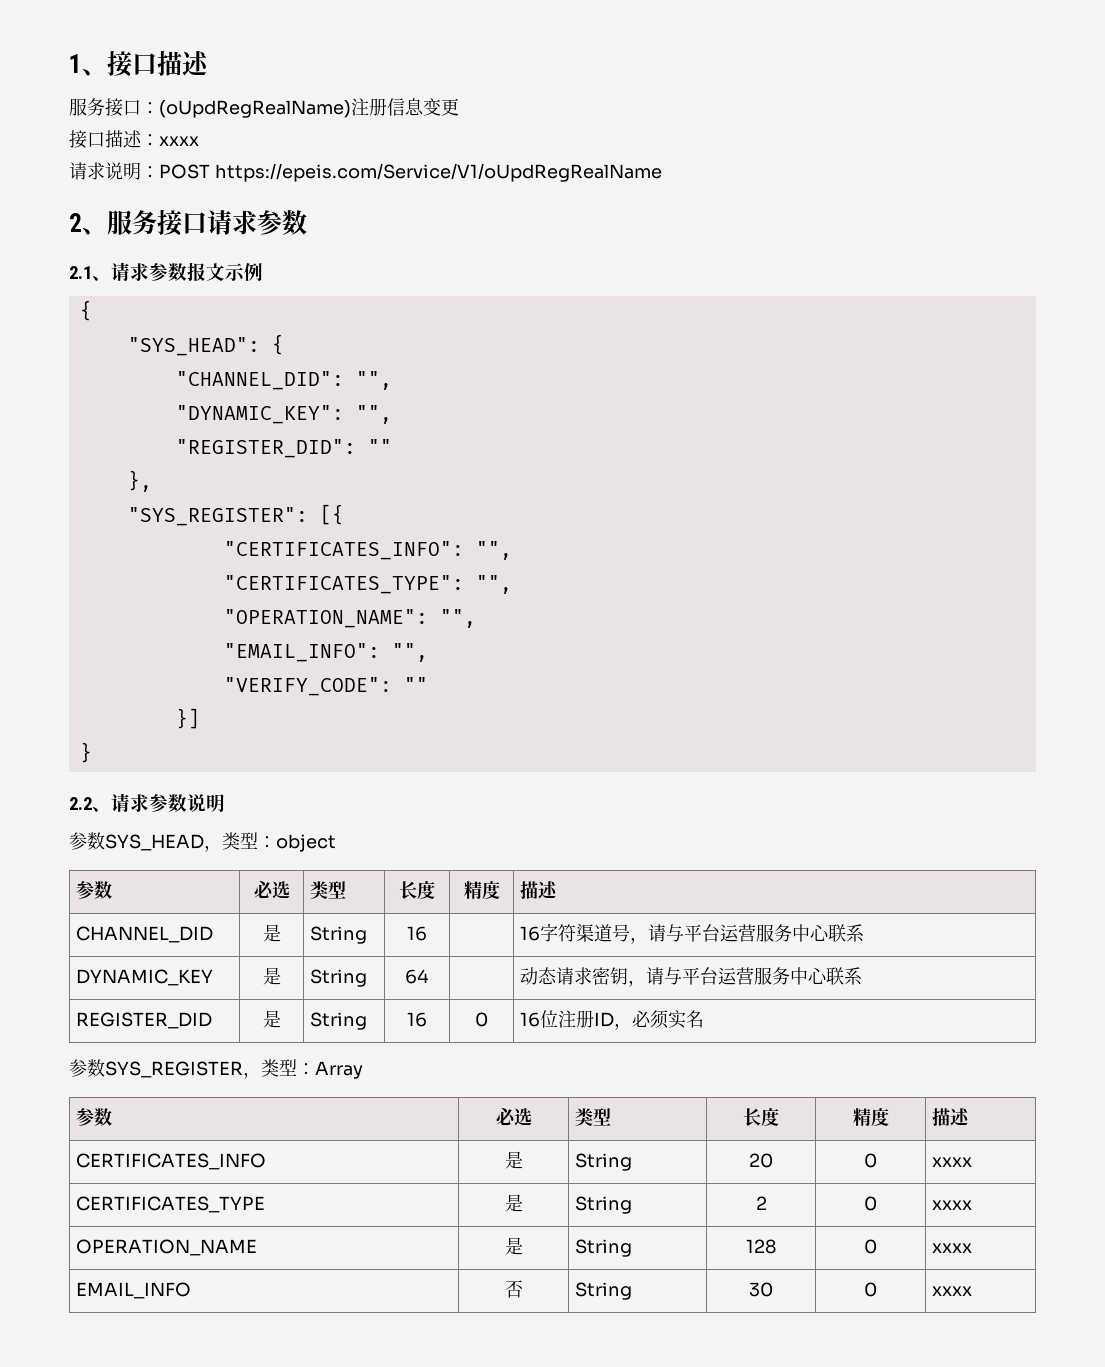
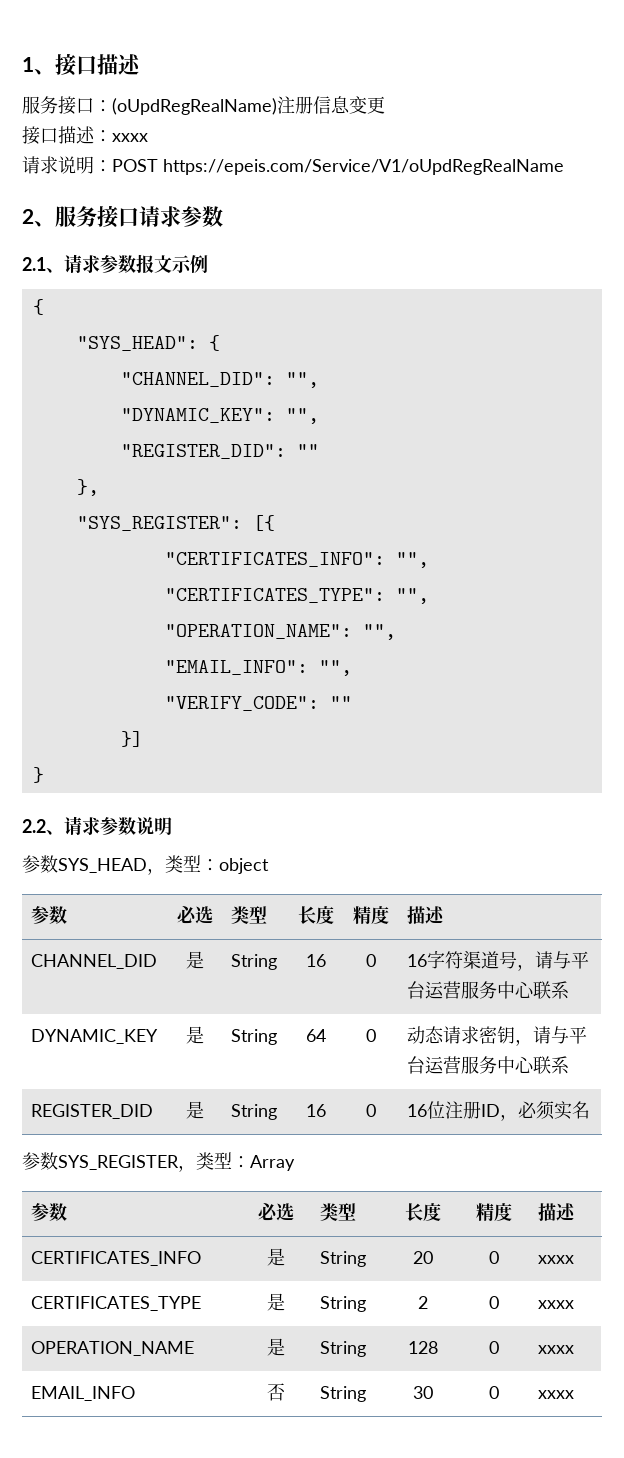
(427, 933) none -> [366,954,376,967] 0
(429, 976) none -> [366,1029,376,1042] 0

